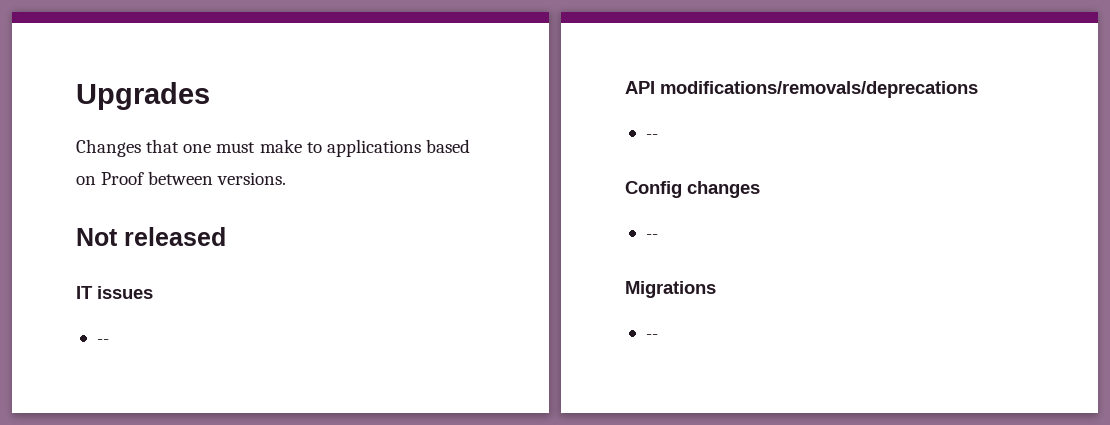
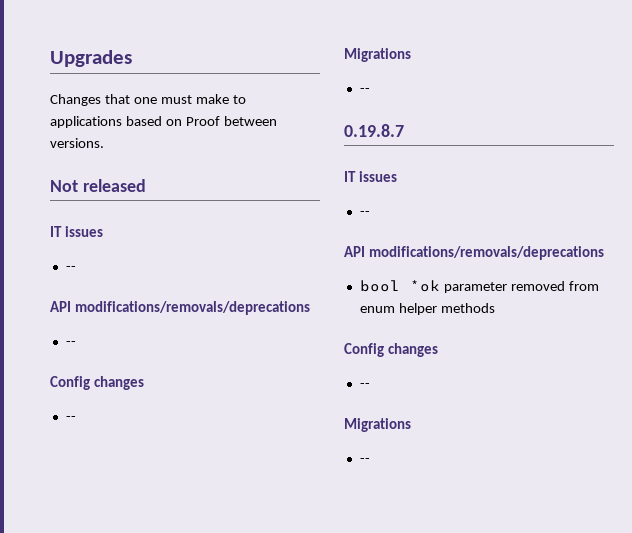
(658, 336) none -> [344,124,404,137] [344,171,397,182] [359,211,370,216] [344,246,604,260] [359,280,599,293] [359,303,495,315] [344,343,438,357] [359,383,370,388] [344,418,411,432] [359,458,370,463] // 0.19.8.7 // IT issues // -- // API modifications/removals/deprecations // bool *ok parameter removed from enum helper methods // Config changes // -- // Migrations // --

